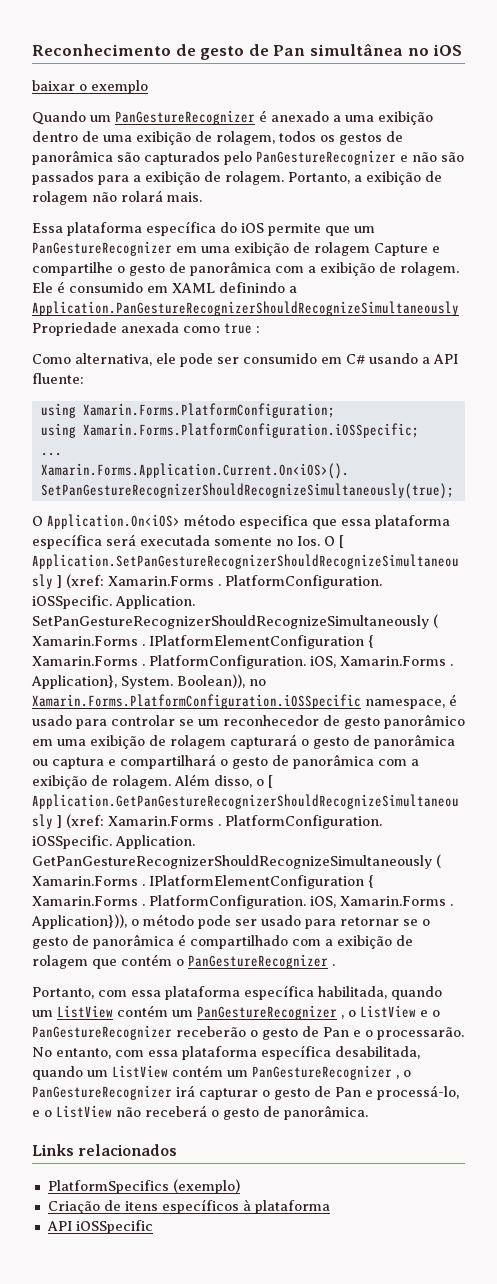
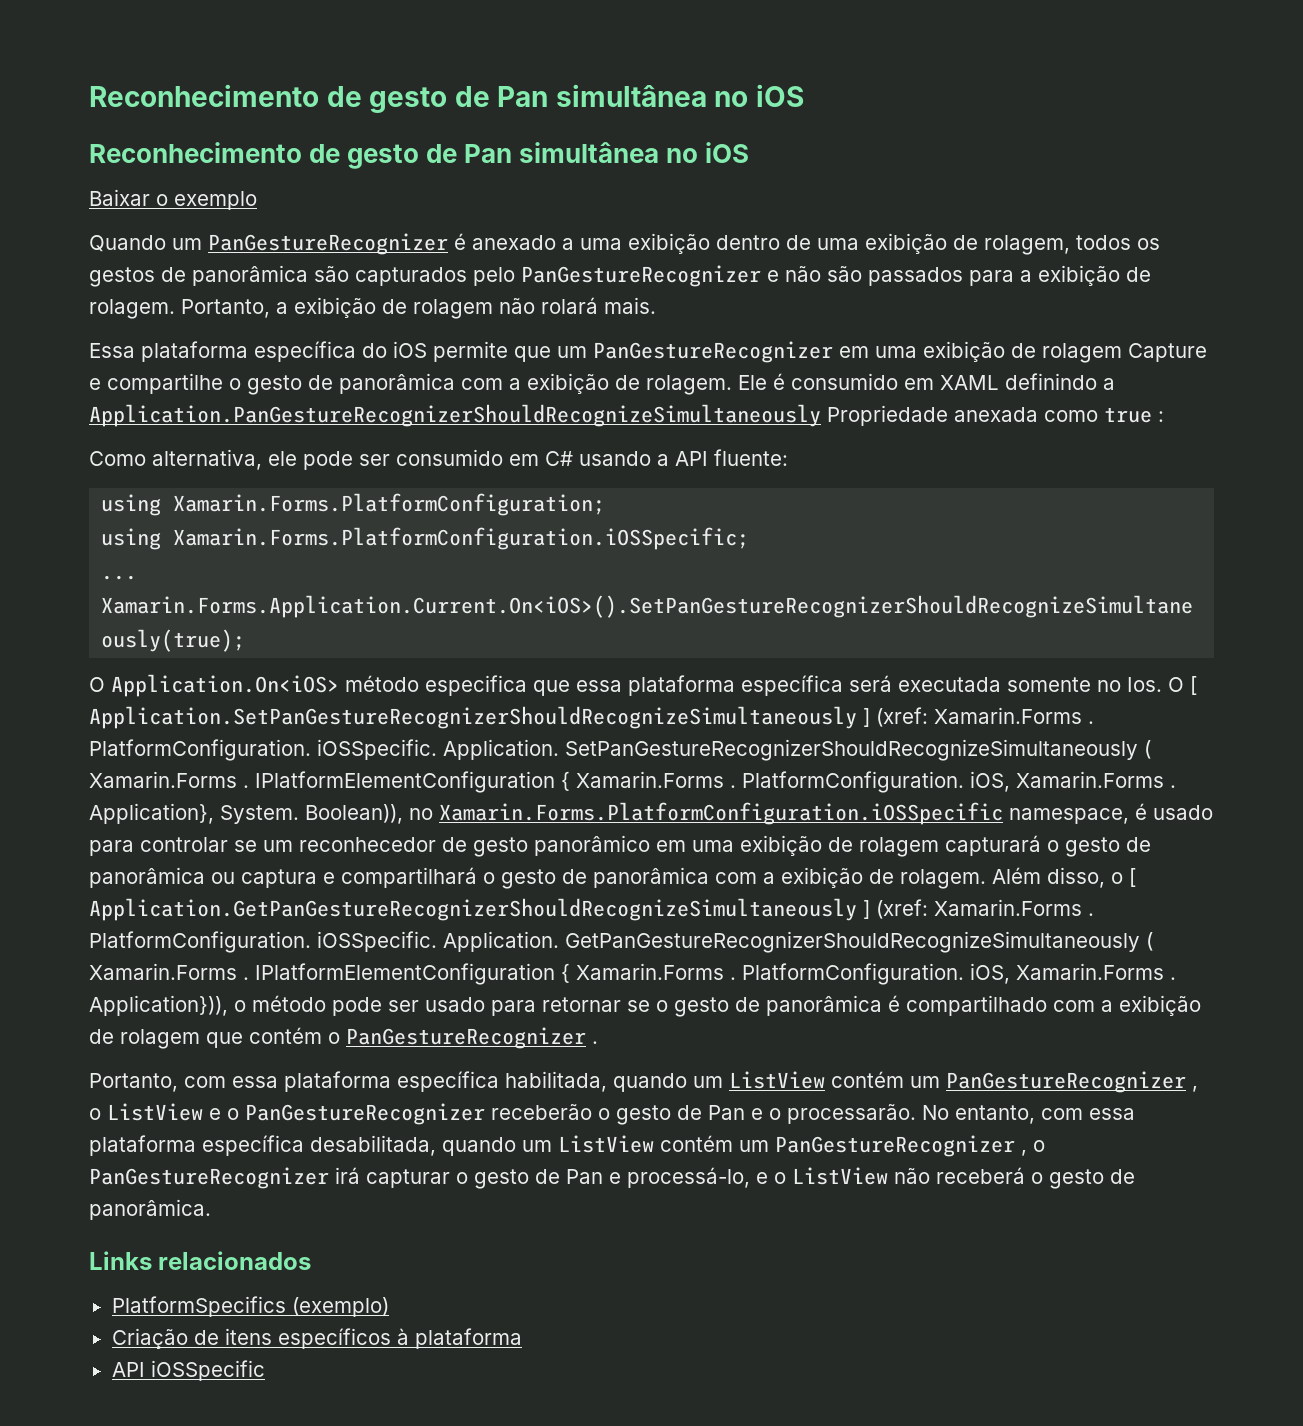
[32,44,463,60] [32,80,75,91] Reconhecimento de gesto de Pan simultânea no iOS // baixar -> [89,84,804,113] [89,142,750,169] [89,189,150,206] Reconhecimento de gesto de Pan simultânea no iOS // Reconhecimento de gesto de Pan simultânea no iOS // Baixar

